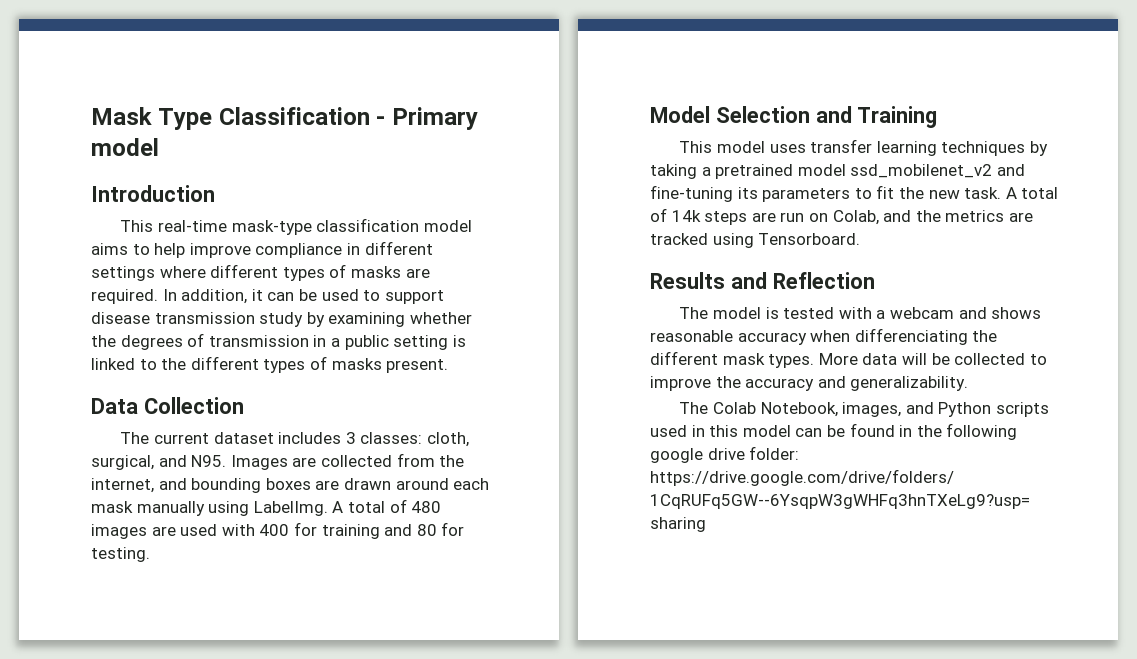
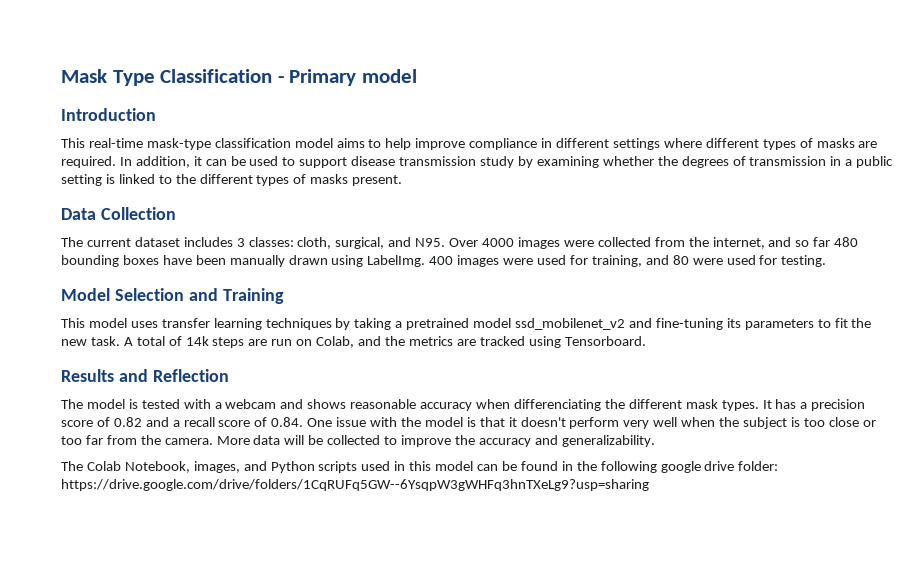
[230,455,317,470] Images are -> [449,237,594,249] Over 4000 images were
[191,478,490,493] [91,499,442,516] [91,522,437,539] bounding boxes are drawn around each mask manually using LabelImg. A total of 480 images are used with 400 for training and 80 -> [795,237,859,247] [61,255,756,267] so far 480 bounding boxes have been manually drawn using LabelImg. 400 images were used for training, and 80 were used
(815, 361) none -> [762,399,866,411] [61,417,876,429] [61,435,213,445] It has a precision score of 0.82 and a recall score of 0.84. One issue with the model is that it doesn't perform very well when the subject is too close or too far from the camera.

